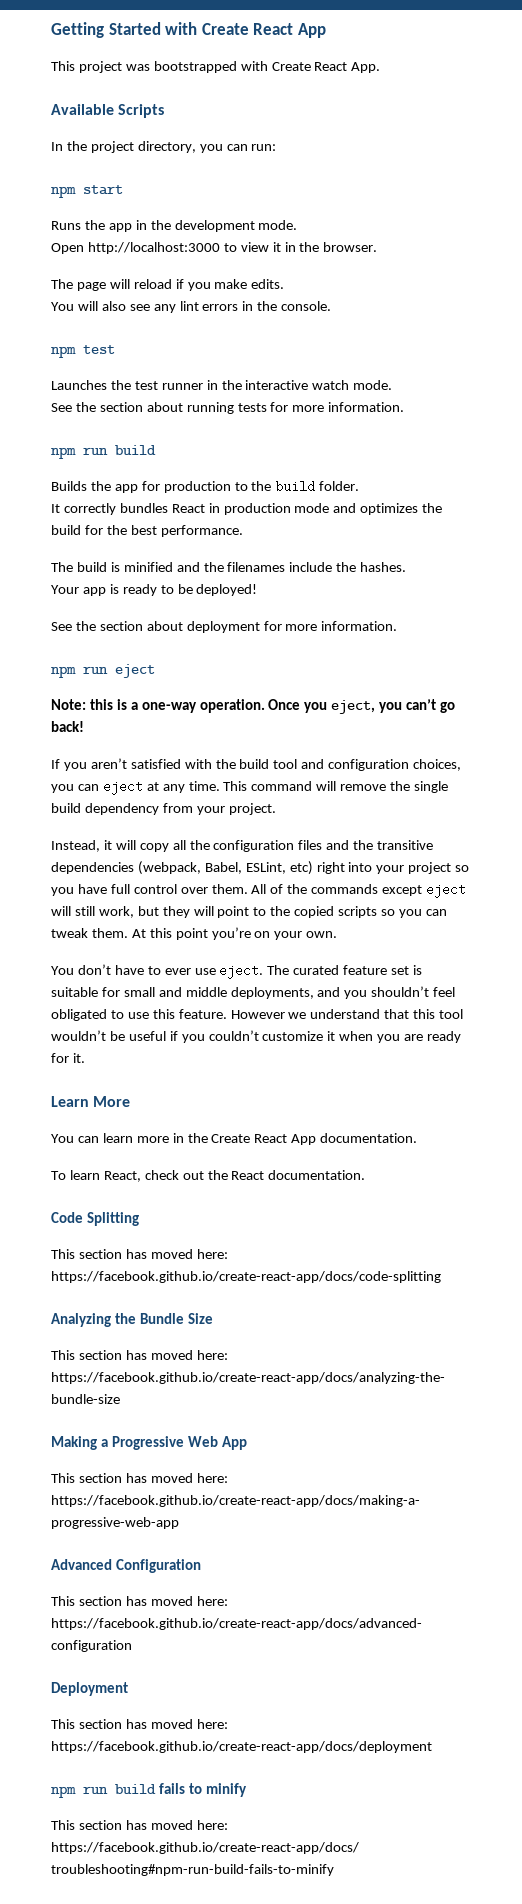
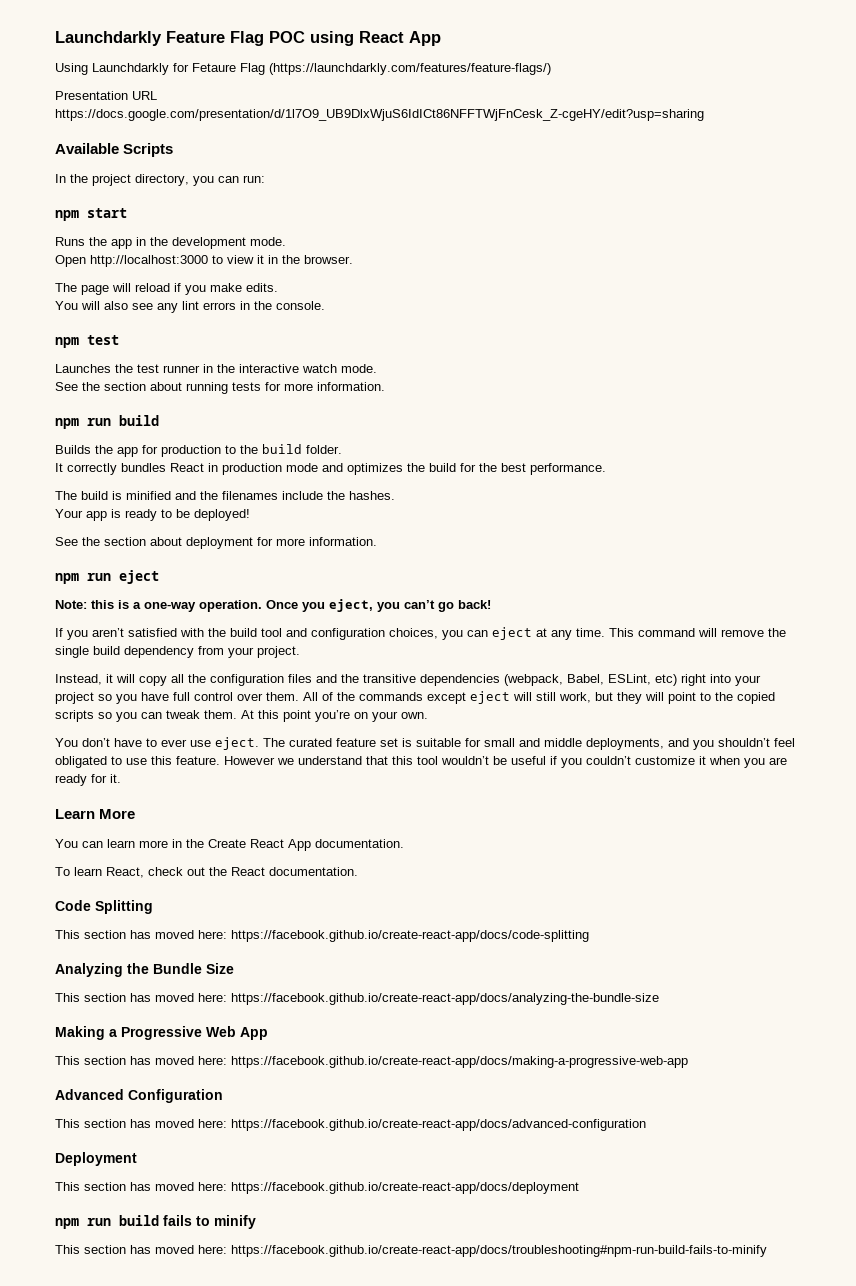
[51,22,326,38] [51,61,381,73] Getting Started with Create React App // This project was bootstrapped with Create React App. -> [55,31,441,46] [55,63,551,75] [55,91,157,100] [55,109,704,121] Launchdarkly Feature Flag POC using React App // Using Launchdarkly for Fetaure Flag (https://launchdarkly.com/features/feature-flags/) // Presentation URL https://docs.google.com/presentation/d/1l7O9_UB9DlxWjuS6IdICt86NFFTWjFnCesk_Z-cgeHY/edit?usp=sharing

